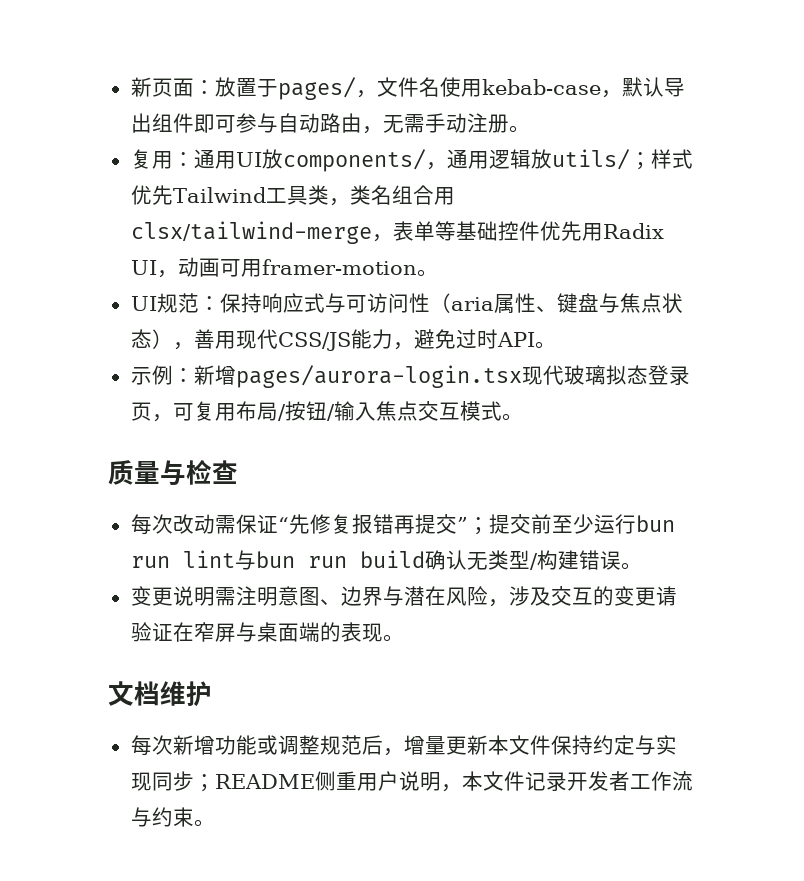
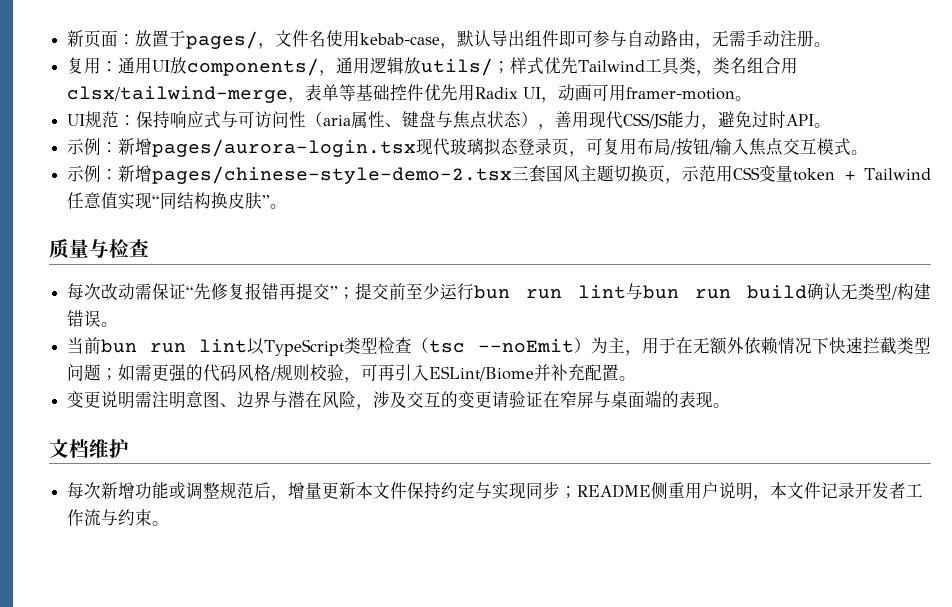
(523, 417) none -> [67,165,932,184] [67,192,288,210] // 示例：新增pages/chinese-style-demo-2.tsx三套国风主题切换页，示范用CSS变量token + Tailwind任意值实现“同结构换皮肤”。
(642, 566) none -> [67,337,931,356] [67,364,637,383] // 当前bun run lint以TypeScript类型检查（tsc --noEmit）为主，用于在无额外依赖情况下快速拦截类型问题；如需更强的代码风格/规则校验，可再引入ESLint/Biome并补充配置。

